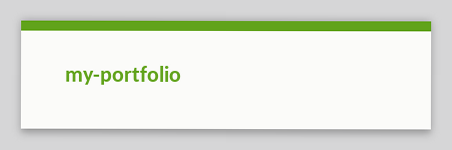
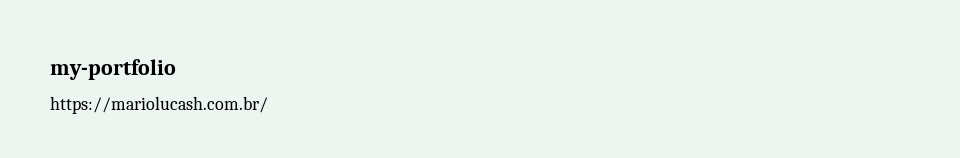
(182, 75) none -> [50,96,268,114] // https://mariolucash.com.br/

